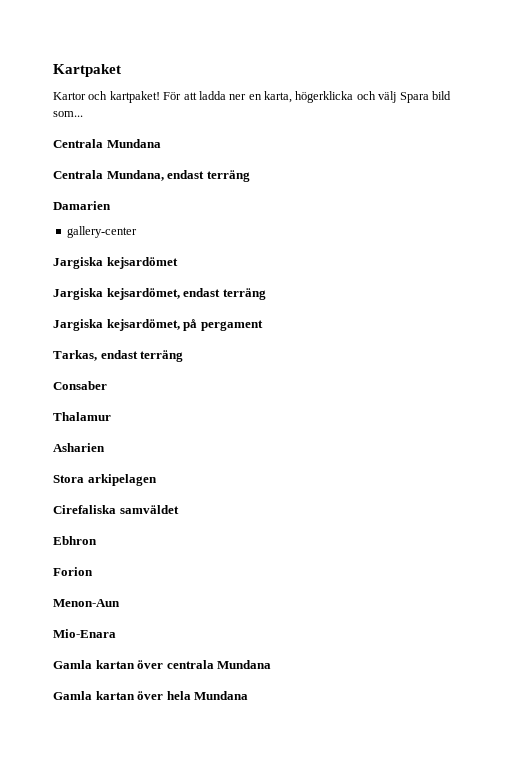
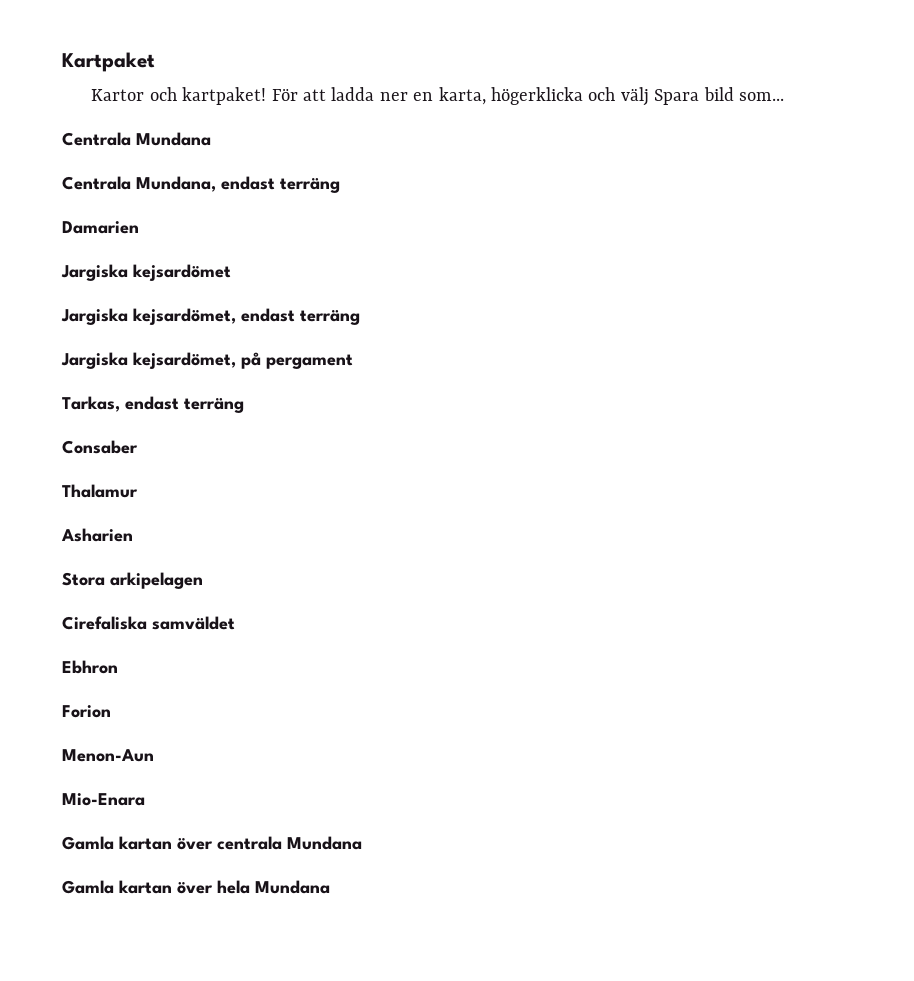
[66,226,137,238] // gallery-center -> (139, 227) none

